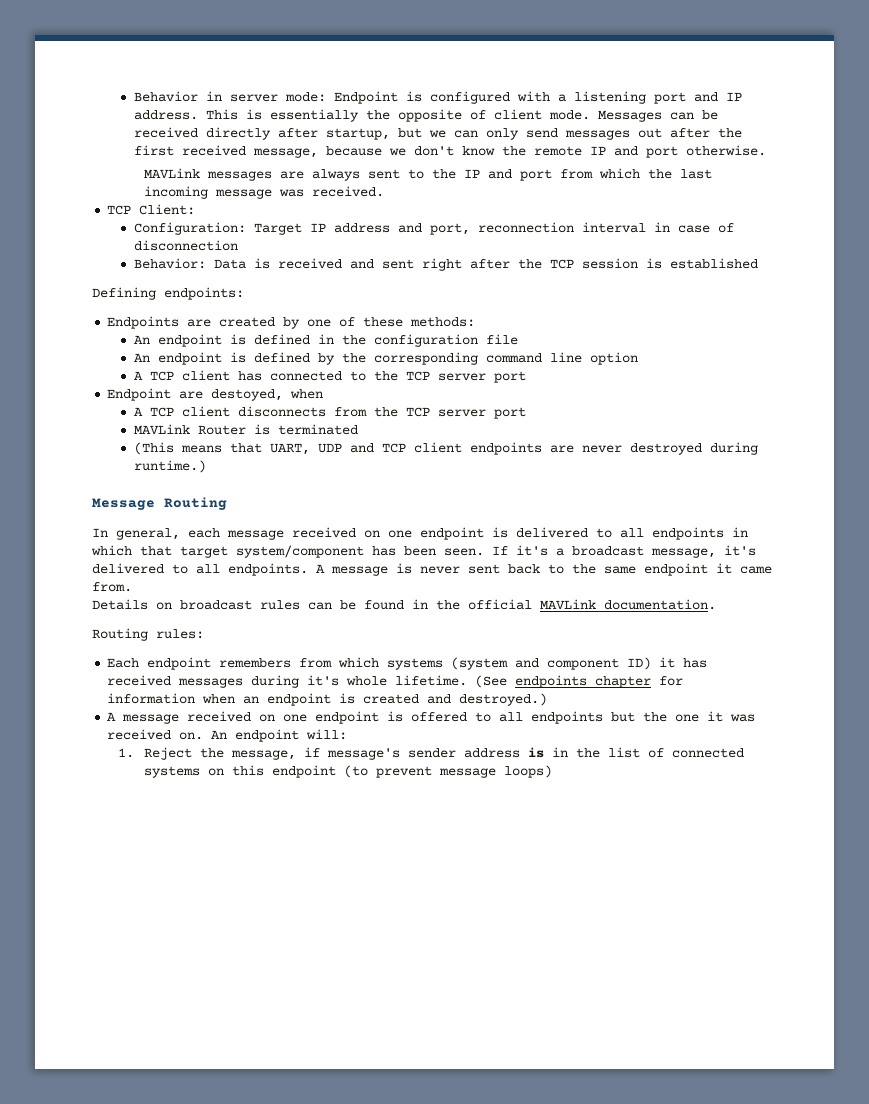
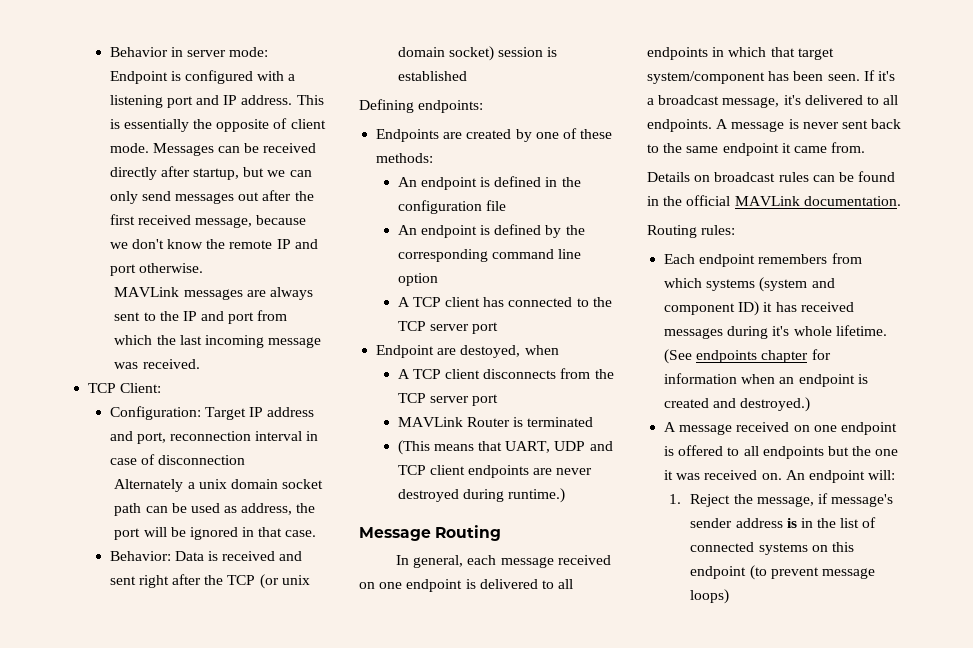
(238, 245) none -> [114,479,324,492] [114,503,316,516] [114,527,317,540] // Alternately a unix domain socket path can be used as address, the port will be ignored in that case.
(574, 264) none -> [259,574,310,589] [397,46,494,61] (or unix domain socket)

